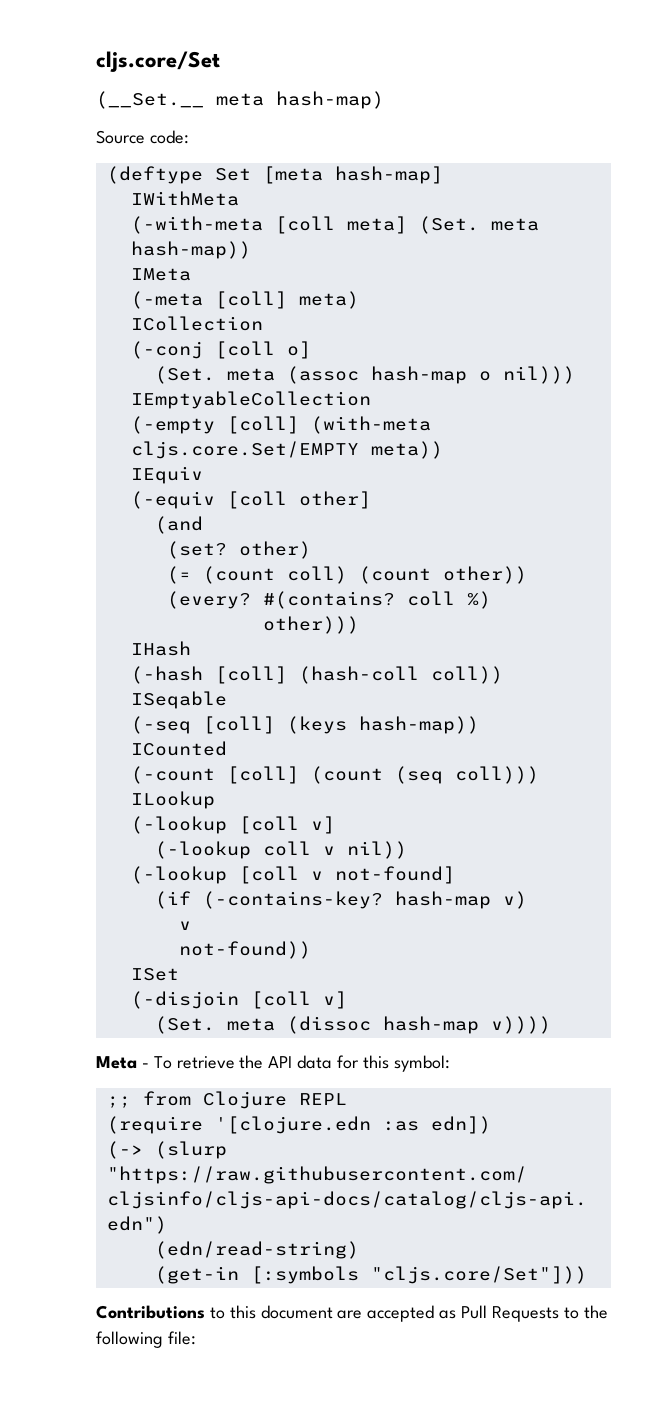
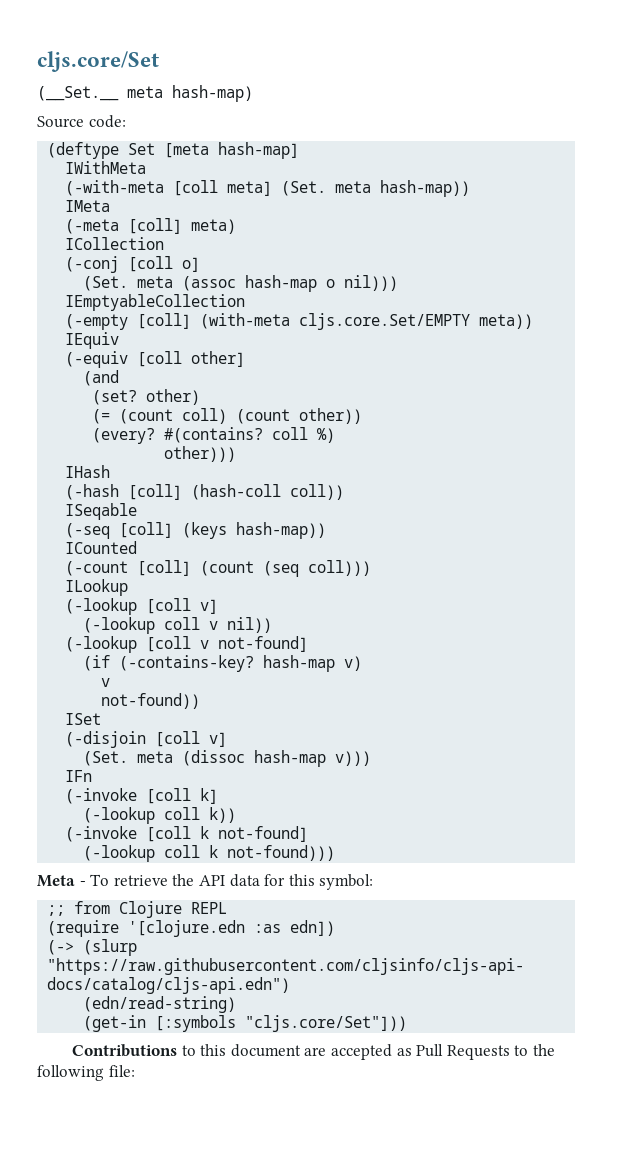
[490,1016,551,1034] v)))) -> [335,751,372,766] [65,770,93,782] [65,788,219,804] [83,807,237,824] [65,826,309,842] [83,845,336,862] v))) // IFn // (-invoke [coll k] // (-lookup coll k)) // (-invoke [coll k not-found] // (-lookup coll k not-found)))

